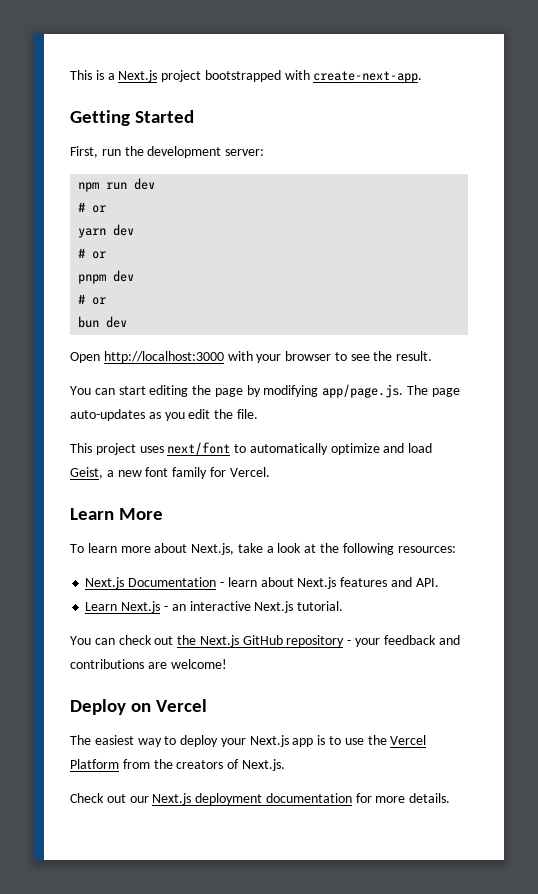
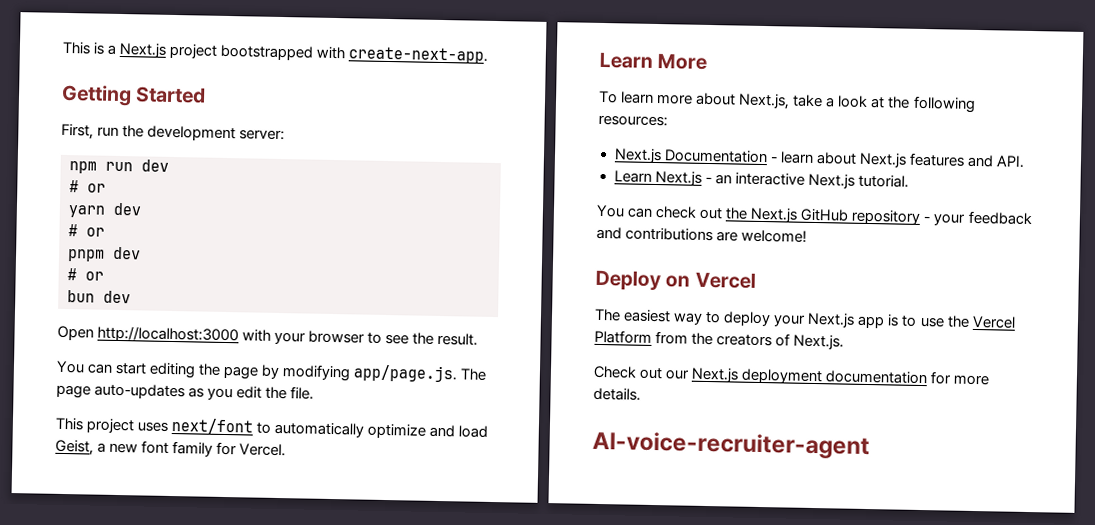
(451, 798) none -> [592,430,870,460] // AI-voice-recruiter-agent

